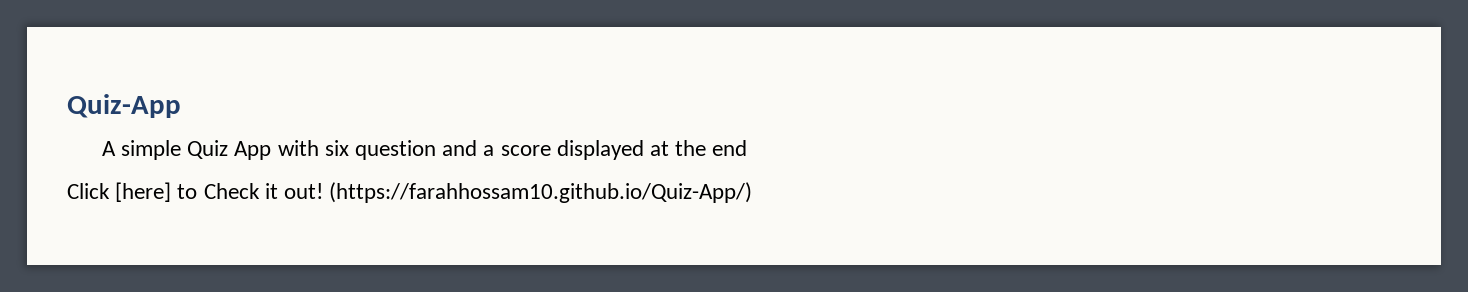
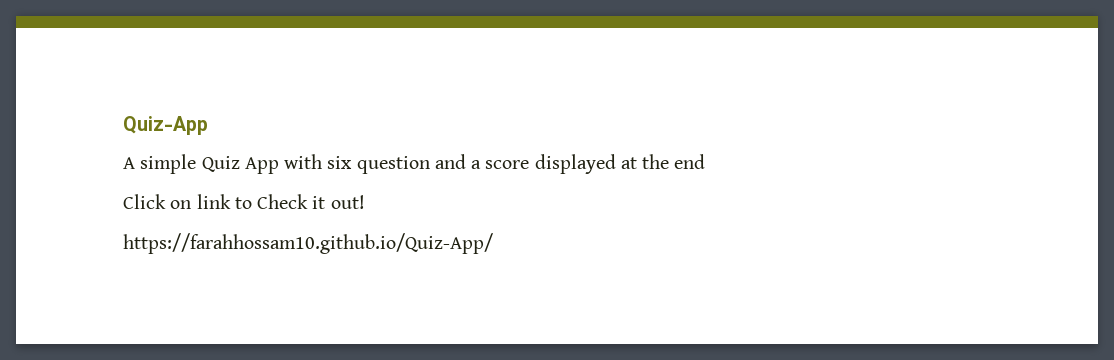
[115,182,172,202] [here] -> [170,194,231,209] on link
[329,182,753,203] (https://farahhossam10.github.io/Quiz-App/) -> [123,233,493,254] // https://farahhossam10.github.io/Quiz-App/

